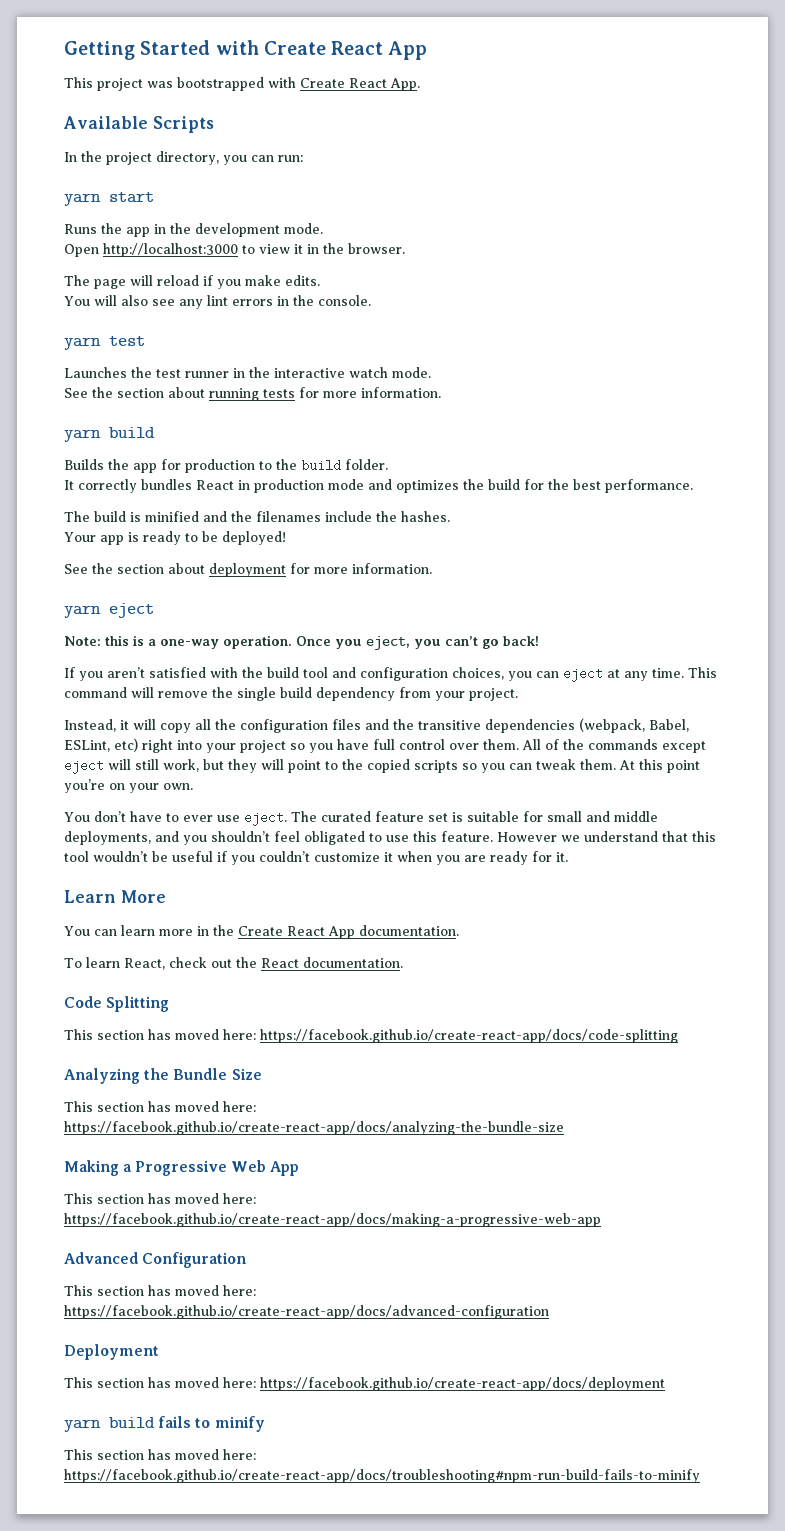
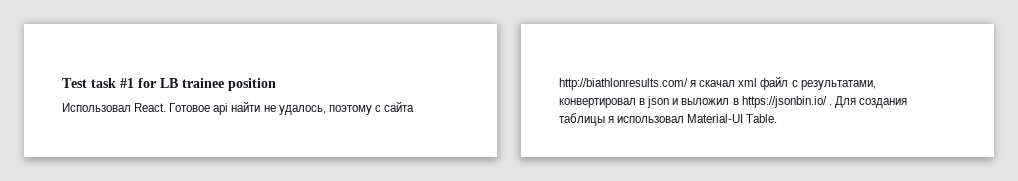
[64,40,428,60] [64,77,420,91] [63,116,214,133] [64,151,303,165] [64,192,154,206] [64,223,323,237] [64,243,405,257] [64,275,320,289] [64,295,371,309] [64,336,145,350] [64,367,431,378] [64,387,441,401] [64,427,155,442] [64,459,388,473] [64,479,693,493] [64,511,450,522] [64,531,286,545] [64,563,432,577] [64,603,154,618] [64,635,539,650] [64,667,717,682] [64,687,518,701] [64,718,689,733] [64,738,706,753] [64,759,700,774] [64,779,193,793] [64,811,658,826] [64,831,716,845] [64,851,568,865] [64,890,166,903] [64,925,459,939] [64,957,403,970] [64,996,170,1012] [64,1029,678,1043] [64,1068,262,1084] [64,1101,256,1112] [64,1121,564,1135] [64,1160,299,1176] [64,1193,256,1204] [64,1213,601,1227] [64,1252,247,1268] [64,1285,256,1296] [64,1305,549,1319] [64,1344,159,1360] [64,1377,665,1391] [64,1416,265,1432] [64,1449,256,1460] [64,1469,700,1483] Getting Started with Create React App // This project was bootstrapped with Create React App. // Available Scripts // In the project directory, you can run: // yarn start // Runs the app in the development mode. // Open http://localhost:3000 to view it in the browser. // The page will reload if you make edits. // You will also see any lint errors in the console. // yarn test // Launches the test runner in the interactive watch mode. // See the section about running tests for more information. // yarn build // Builds the app for production to the build folder. // It correctly bundles React in production mode and optimizes the build for the best performance. // The build is minified and the filenames include the hashes. // Your app is ready to be deployed! // See the section about deployment for more information. // yarn eject // Note: this is a one-way operation. Once you eject, you can’t go back! // If you aren’t satisfied with the build tool and configuration choices, you can eject at any time. This command will remove the single build dependency from your project. // Instead, it will copy all the configuration files and the transitive dependencies (webpack, Babel, ESLint, etc) right into your project so you have full control over them. All of the commands except eject will still work, but they will point to the copied scripts so you can tweak them. At this point you’re on your own. // You don’t have to ever use eject. The curated feature set is suitable for small and middle deployments, and you shouldn’t feel obligated to use this feature. However we understand that this tool wouldn’t be useful if you couldn’t customize it when you are ready for it. // Learn More // You can learn more in the Create React App documentation. // To learn React, check out the React documentation. // Code Splitting // This section has moved here: https://facebook.github.io/create-react-app/docs/code-splitting // Analyzing the Bundle Size // This section has moved here: https://facebook.github.io/create-react-app/docs/analyzing-the-bundle-size // Making a Progressive Web App // This section has moved here: https://facebook.github.io/create-react-app/docs/making-a-progressive-web-app // Advanced Configuration // This section has moved here: https://facebook.github.io/create-react-app/docs/advanced-configuration // Deployment // This section has moved here: https://facebook.github.io/create-react-app/docs/deployment // yarn build fails to minify // This section has moved here: https://facebook.github.io/create-react-app/docs/troubleshooting#npm-run-build-fails-to-minify -> [62,78,276,91] [62,101,414,115] [559,76,876,90] [559,96,907,108] [559,113,778,126] Test task #1 for LB trainee position // Использовал React. Готовое api найти не удалось, поэтому с сайта http://biathlonresults.com/ я скачал xml файл с результатами, конвертировал в json и выложил в https://jsonbin.io/ . Для создания таблицы я использовал Material-UI Table.

